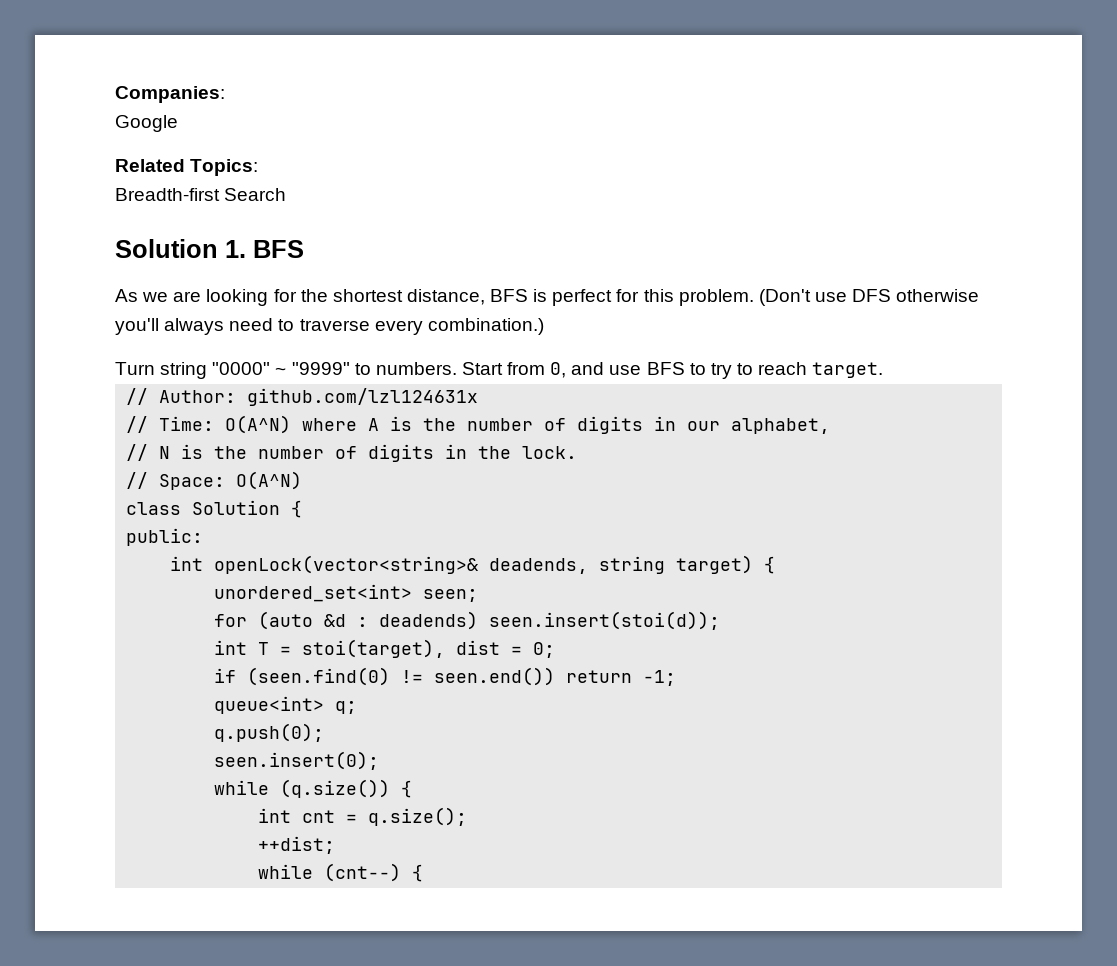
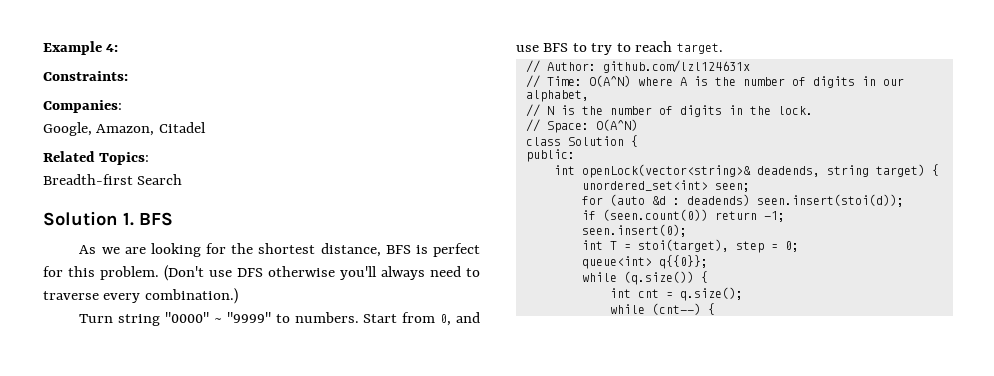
[115,86,225,103] [115,115,178,132] Companies: // Google -> [43,41,119,55] [43,71,128,81] [43,100,122,113] [43,122,206,136] Example 4: // Constraints: // Companies: // Google, Amazon, Citadel
(721, 620) none -> [581,209,785,222] [581,224,687,237] // if (seen.count(0)) return -1; // seen.insert(0);
[456,640,501,655] dist -> [735,241,764,253] step
[214,667,677,686] [214,696,358,714] [214,723,325,742] [214,751,380,770] if (seen.find(0) != seen.end()) return -1; // queue<int> q; // q.push(0); // seen.insert(0); -> [581,255,708,269] queue<int> q{{0}};
[258,836,336,854] // ++dist; -> (743, 294) none

